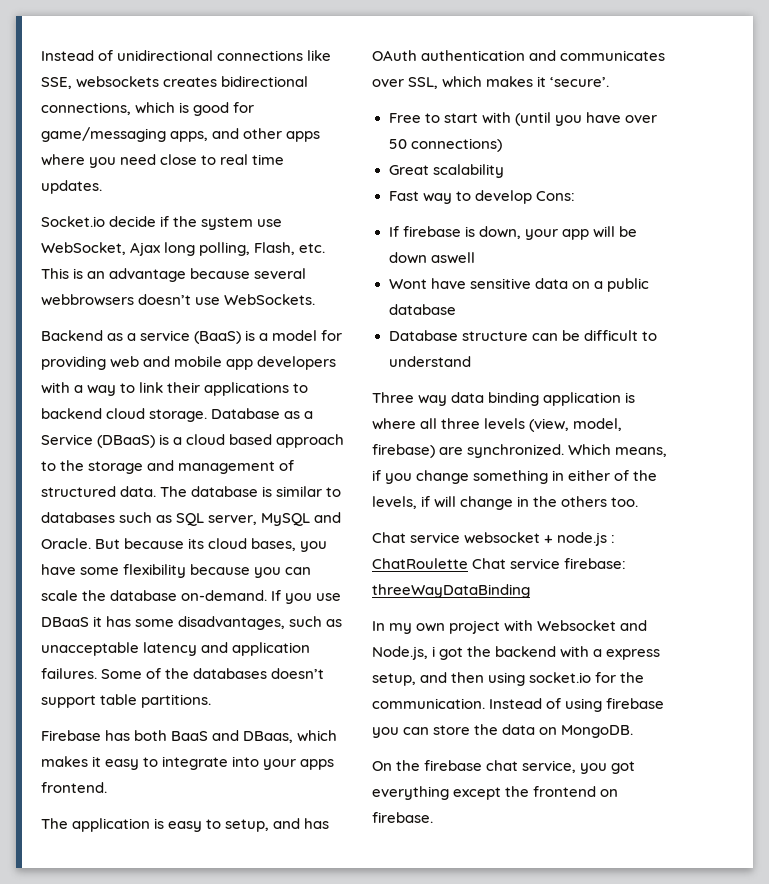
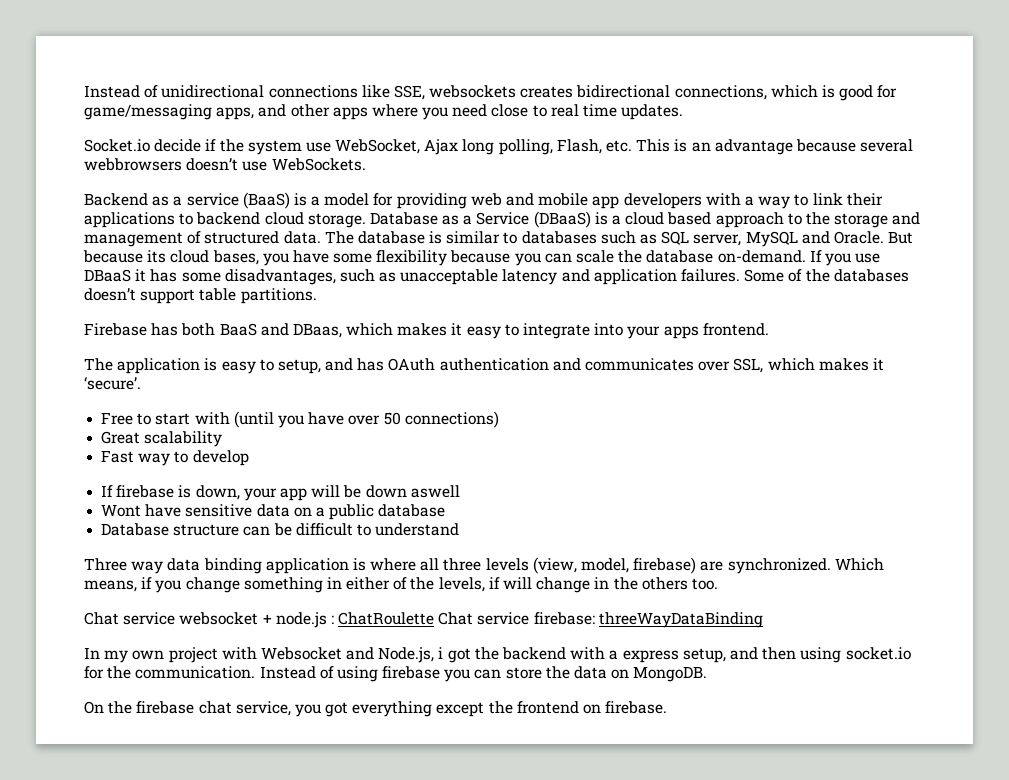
[535,191,575,201] Cons: -> (249, 458) none

